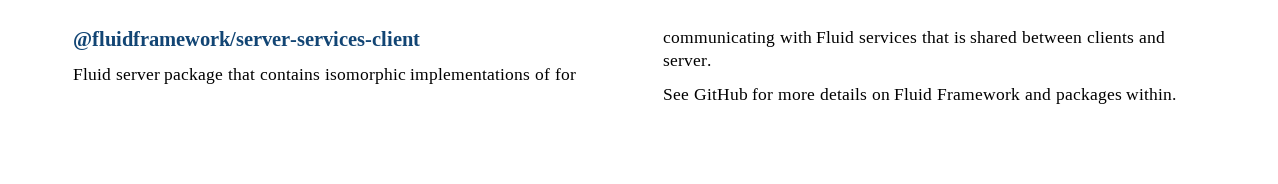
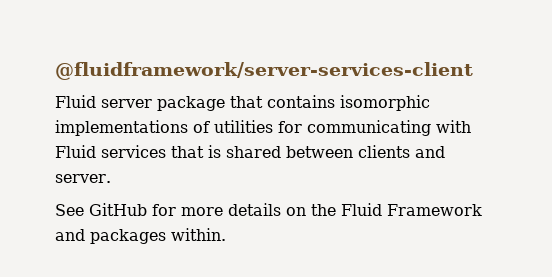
(551, 74) none -> [214,120,273,133] utilities
(890, 96) none -> [311,204,336,216] the

